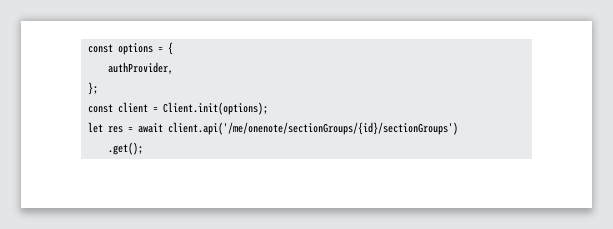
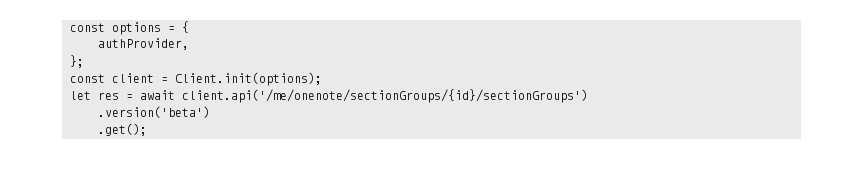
(459, 128) none -> [97,106,210,118] // .version('beta')

